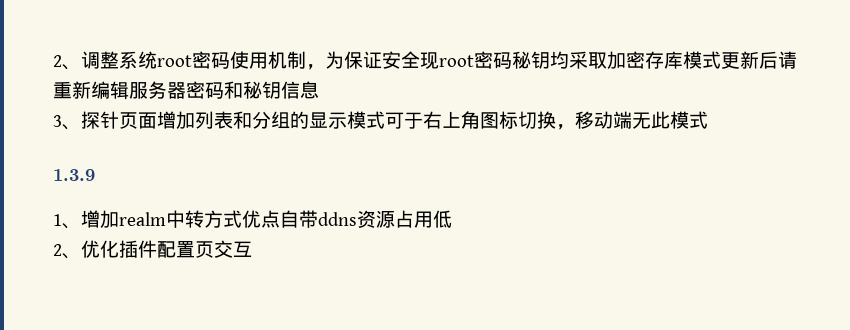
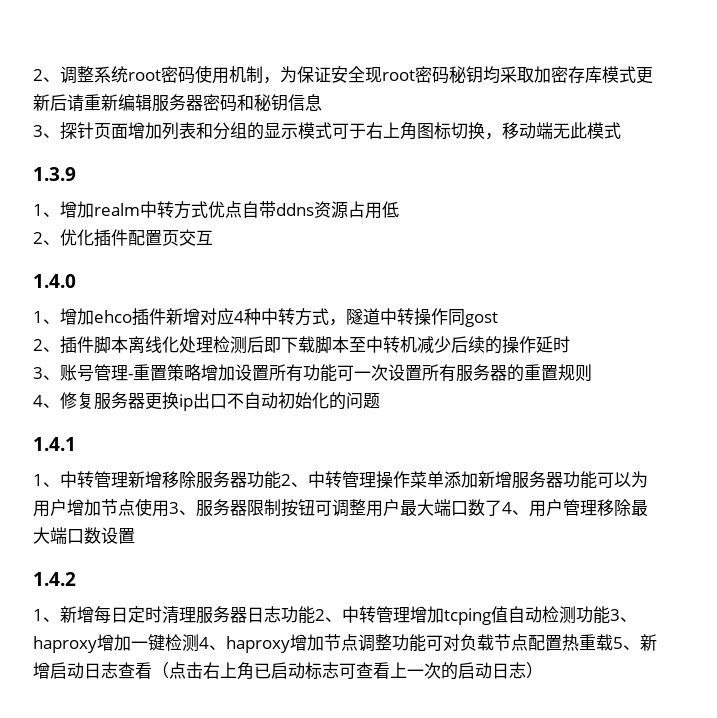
(252, 249) none -> [33,274,76,288] [33,308,498,327] [33,336,570,354] [33,364,592,382] [33,392,380,411] [33,437,76,451] [33,471,648,489] [33,498,648,517] [33,527,135,544] [33,572,76,586] [33,606,637,625] [33,634,657,653] [33,662,543,680] // 1.4.0 // 1、增加ehco插件新增对应4种中转方式，隧道中转操作同gost // 2、插件脚本离线化处理检测后即下载脚本至中转机减少后续的操作延时 // 3、账号管理-重置策略增加设置所有功能可一次设置所有服务器的重置规则 // 4、修复服务器更换ip出口不自动初始化的问题 // 1.4.1 // 1、中转管理新增移除服务器功能2、中转管理操作菜单添加新增服务器功能可以为用户增加节点使用3、服务器限制按钮可调整用户最大端口数了4、用户管理移除最大端口数设置 // 1.4.2 // 1、新增每日定时清理服务器日志功能2、中转管理增加tcping值自动检测功能3、haproxy增加一键检测4、haproxy增加节点调整功能可对负载节点配置热重载5、新增启动日志查看（点击右上角已启动标志可查看上一次的启动日志）

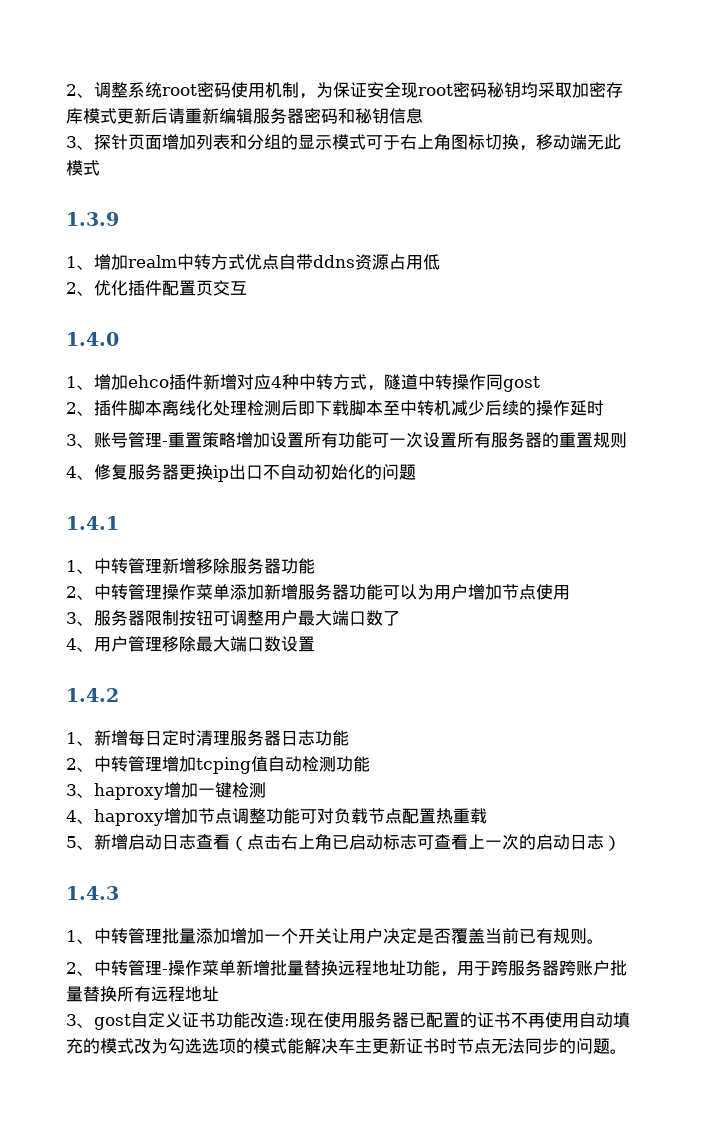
(281, 480) none -> (315, 566) //
(169, 508) none -> (570, 592) //
(502, 508) none -> (400, 618) //
(315, 615) none -> (349, 738) //
(610, 615) none -> (370, 764) //
(199, 643) none -> (266, 790) //
(613, 642) none -> (487, 816) //
(543, 670) none -> [66,886,119,900] [66,928,604,944] [66,960,627,977] [66,986,219,1002] [66,1012,630,1030] [66,1038,627,1054] // 1.4.3 // 1、中转管理批量添加增加一个开关让用户决定是否覆盖当前已有规则。 // 2、中转管理-操作菜单新增批量替换远程地址功能，用于跨服务器跨账户批量替换所有远程地址 // 3、gost自定义证书功能改造:现在使用服务器已配置的证书不再使用自动填充的模式改为勾选选项的模式能解决车主更新证书时节点无法同步的问题。

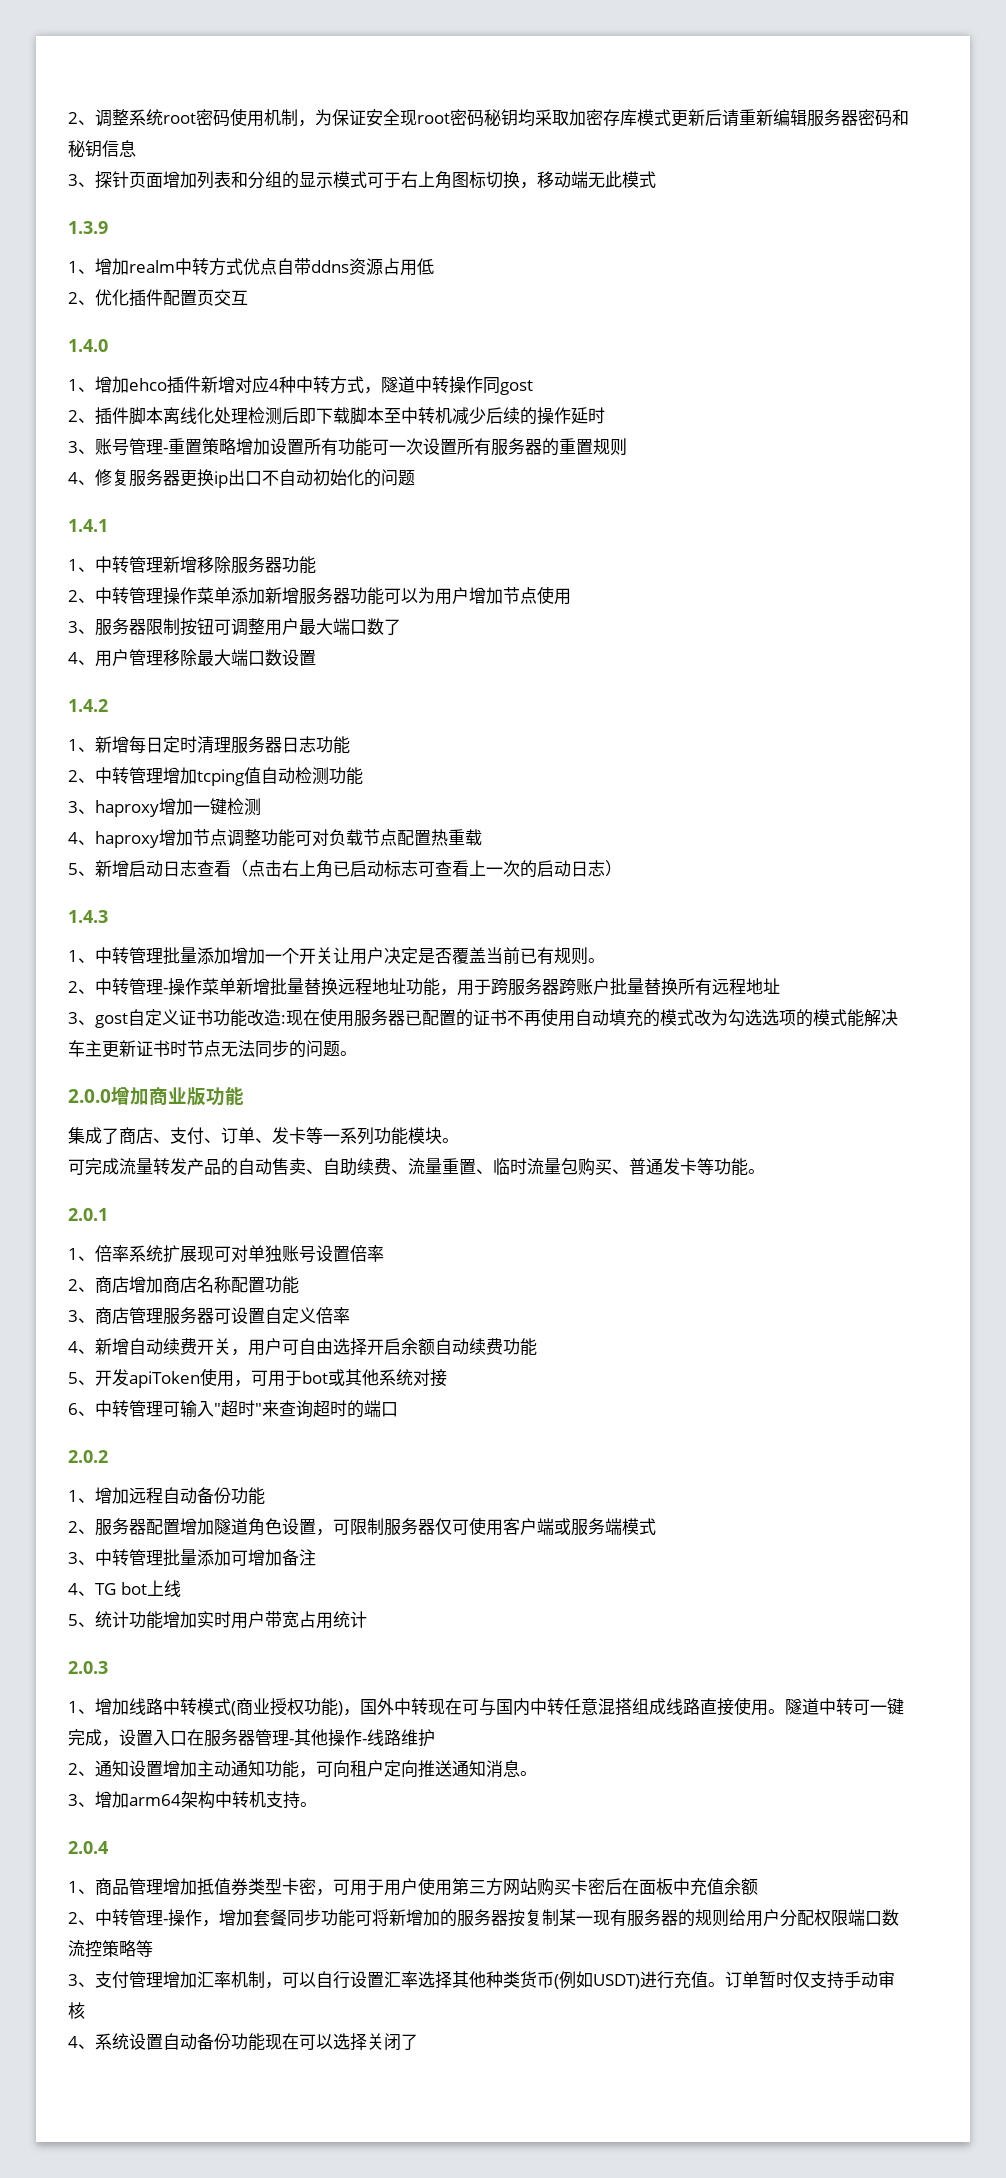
(627, 1051) none -> [68,1087,244,1106] [68,1127,459,1145] [68,1158,765,1176] [68,1208,108,1221] [68,1245,384,1263] [68,1276,299,1294] [68,1307,350,1325] [68,1338,537,1356] [68,1368,447,1388] [68,1400,398,1418] [68,1450,108,1463] [68,1487,265,1505] [68,1517,656,1536] [68,1549,316,1567] [68,1580,181,1597] [68,1611,367,1629] [68,1661,108,1674] [68,1697,904,1716] [68,1729,435,1747] [68,1760,537,1778] [68,1791,317,1809] [68,1841,108,1854] [68,1877,758,1896] [68,1909,899,1927] [68,1940,153,1958] [68,1971,895,1989] [68,2002,85,2019] [68,2033,418,2051] // 2.0.0增加商业版功能 // 集成了商店、支付、订单、发卡等一系列功能模块。 // 可完成流量转发产品的自动售卖、自助续费、流量重置、临时流量包购买、普通发卡等功能。 // 2.0.1 // 1、倍率系统扩展现可对单独账号设置倍率 // 2、商店增加商店名称配置功能 // 3、商店管理服务器可设置自定义倍率 // 4、新增自动续费开关，用户可自由选择开启余额自动续费功能 // 5、开发apiToken使用，可用于bot或其他系统对接 // 6、中转管理可输入"超时"来查询超时的端口 // 2.0.2 // 1、增加远程自动备份功能 // 2、服务器配置增加隧道角色设置，可限制服务器仅可使用客户端或服务端模式 // 3、中转管理批量添加可增加备注 // 4、TG bot上线 // 5、统计功能增加实时用户带宽占用统计 // 2.0.3 // 1、增加线路中转模式(商业授权功能)，国外中转现在可与国内中转任意混搭组成线路直接使用。隧道中转可一键完成，设置入口在服务器管理-其他操作-线路维护 // 2、通知设置增加主动通知功能，可向租户定向推送通知消息。 // 3、增加arm64架构中转机支持。 // 2.0.4 // 1、商品管理增加抵值券类型卡密，可用于用户使用第三方网站购买卡密后在面板中充值余额 // 2、中转管理-操作，增加套餐同步功能可将新增加的服务器按复制某一现有服务器的规则给用户分配权限端口数流控策略等 // 3、支付管理增加汇率机制，可以自行设置汇率选择其他种类货币(例如USDT)进行充值。订单暂时仅支持手动审核 // 4、系统设置自动备份功能现在可以选择关闭了

